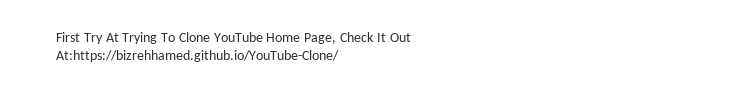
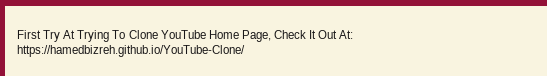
[56,50,339,62] At:https://bizrehhamed.github.io/YouTube-Clone/ -> [339,30,354,39] [17,45,245,57] At: https://hamedbizreh.github.io/YouTube-Clone/

